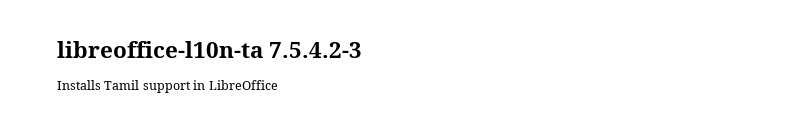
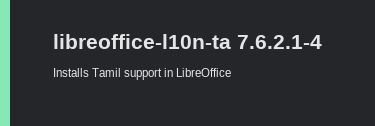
[269,42,363,58] 7.5.4.2-3 -> [237,35,322,49] 7.6.2.1-4

